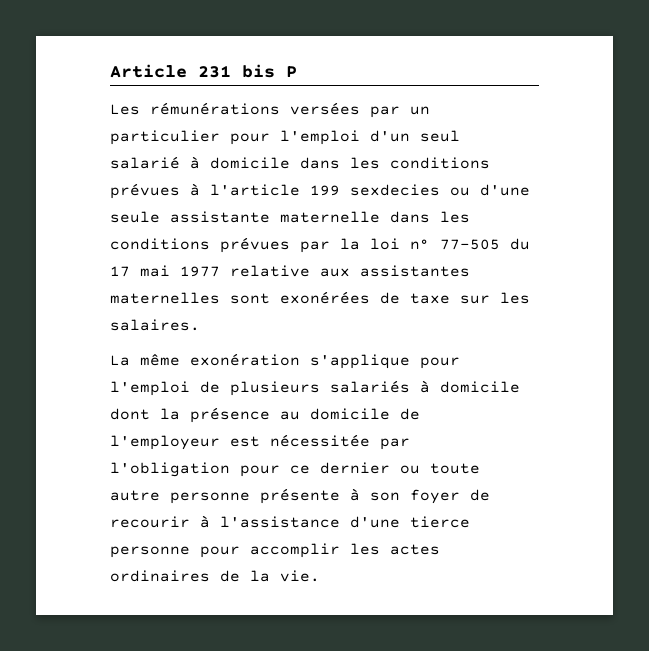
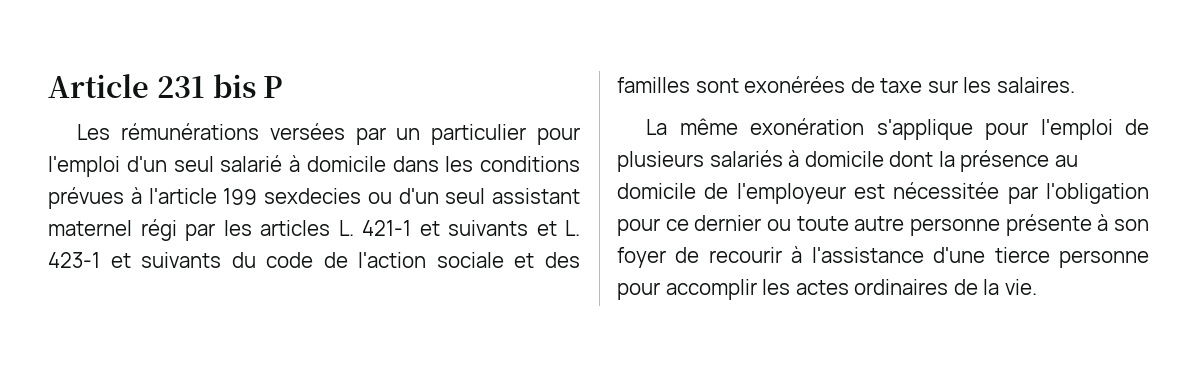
[480,184,530,196] [110,211,470,223] [110,237,530,253] [110,265,470,277] [110,292,220,304] d'une seule assistante maternelle dans les conditions prévues par la loi n° 77-505 du 17 mai 1977 relative aux assistantes maternelles -> [398,188,580,204] [48,219,580,241] [48,252,580,268] [617,77,690,93] d'un seul assistant maternel régi par les articles L. 421-1 et suivants et L. 423-1 et suivants du code de l'action sociale et des familles

